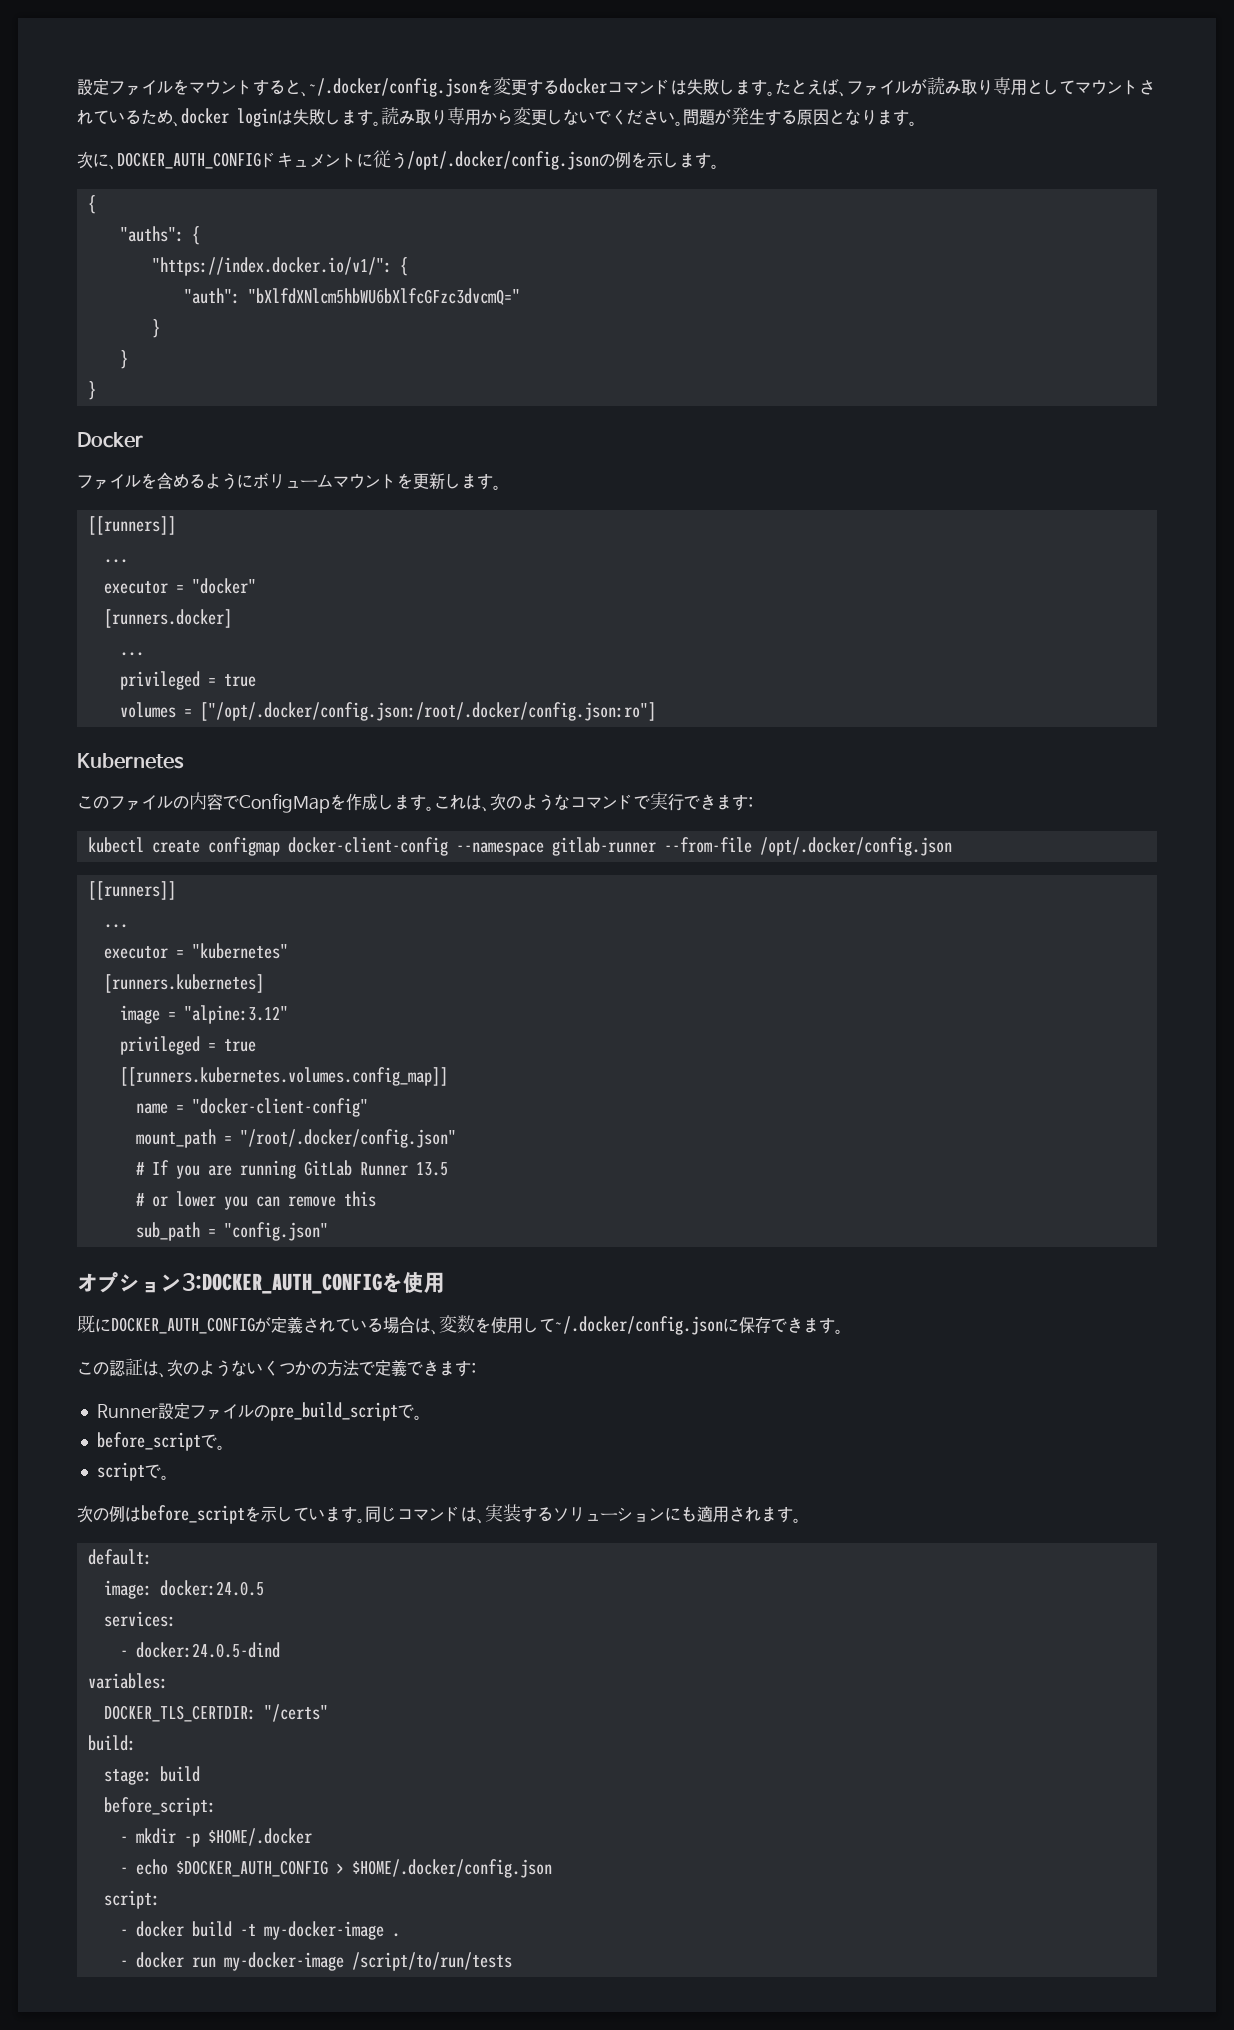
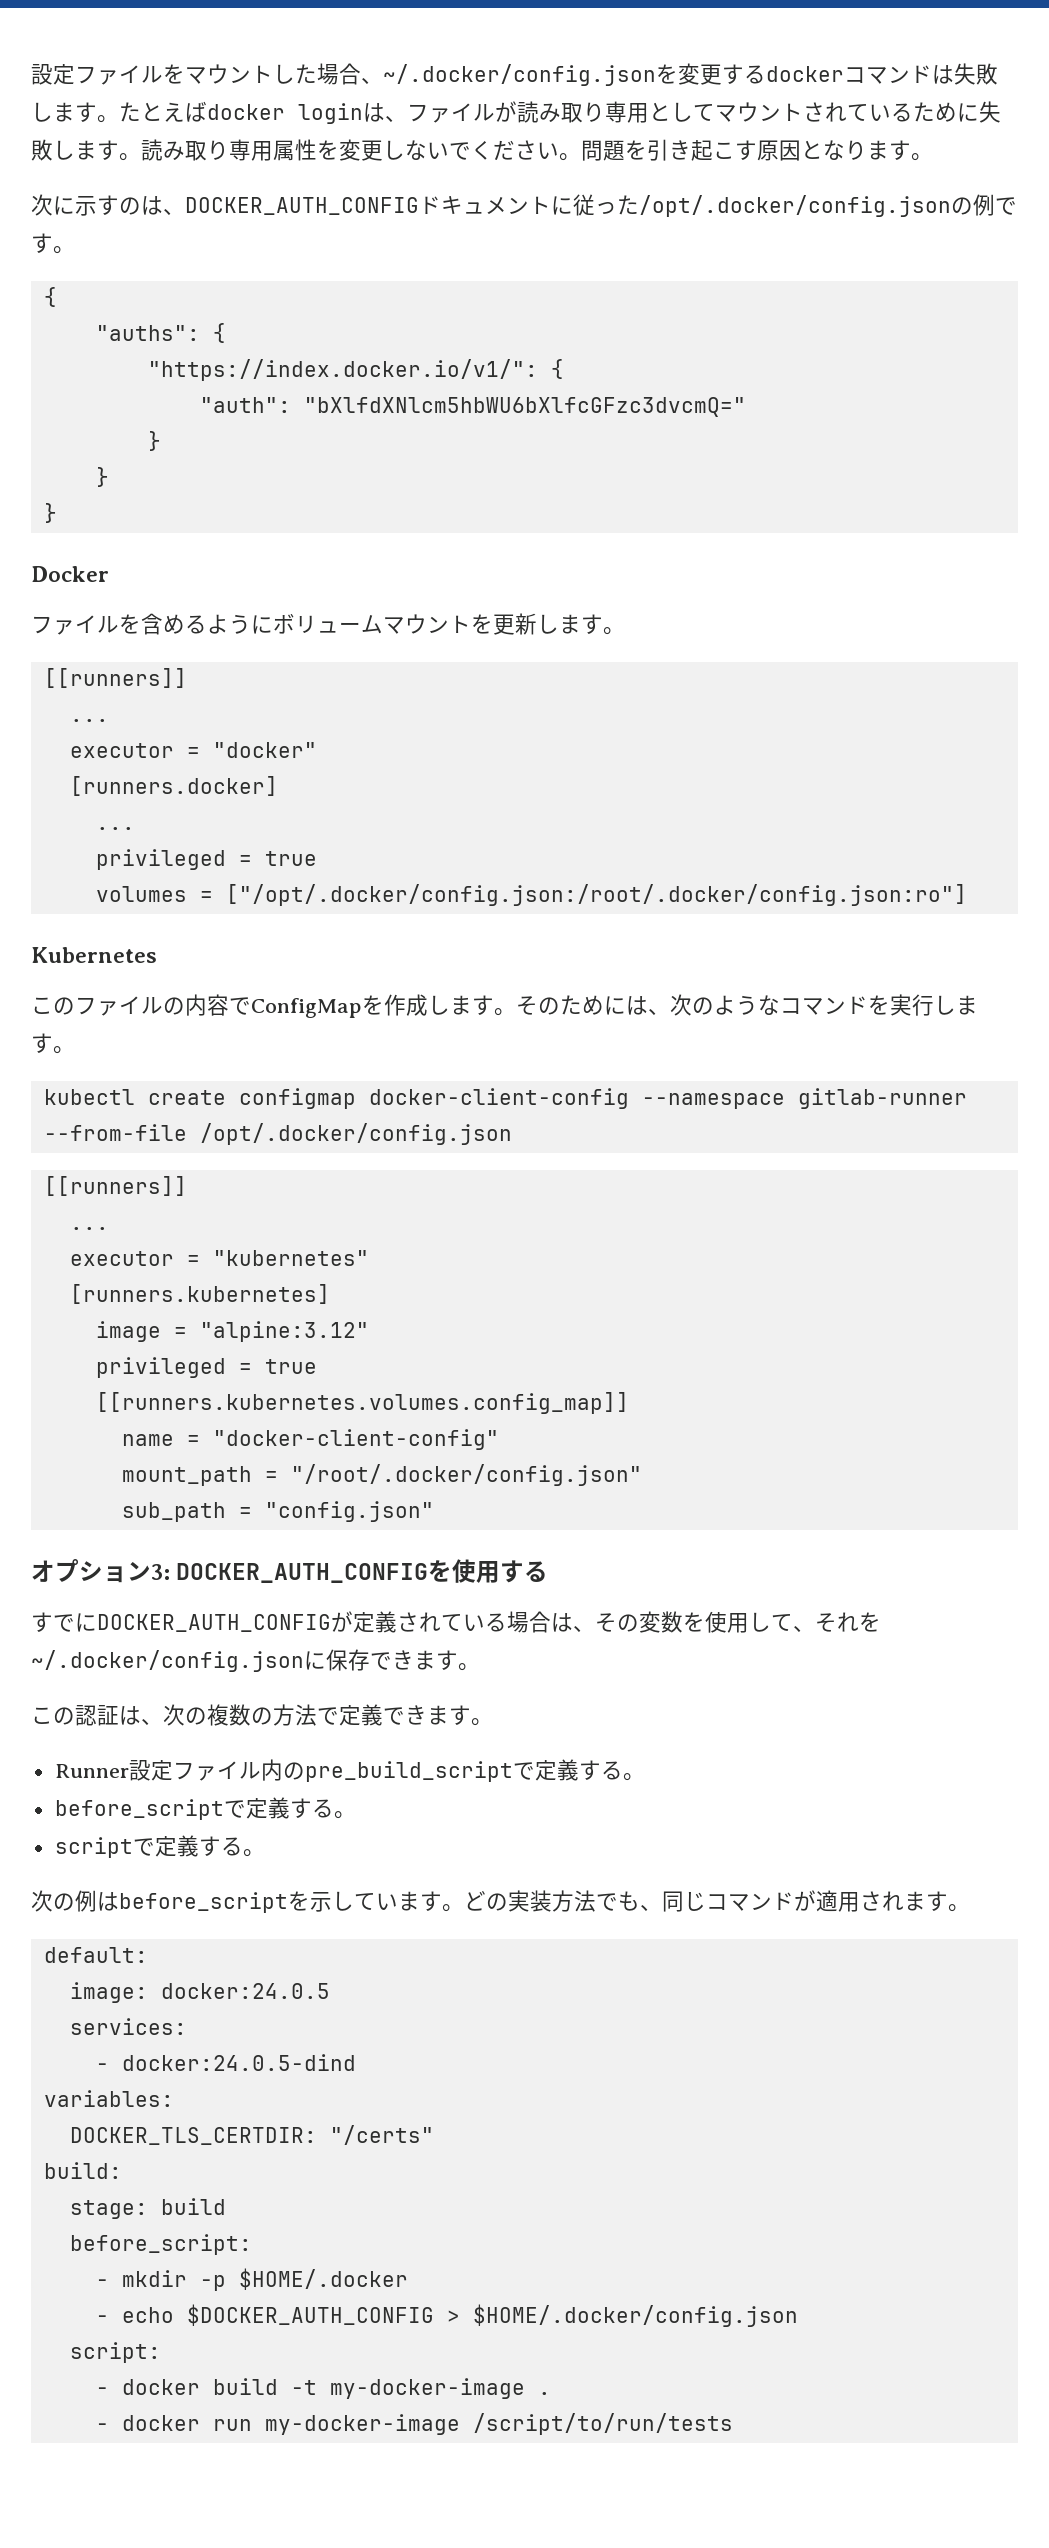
[253,79,301,96] すると -> [273,63,361,85] した場合
(839, 87) none -> [207,103,385,124] docker loginは
[173,108,293,127] 、docker loginは -> [957,103,979,122] に
[481,109,513,125] から -> [273,139,339,161] 属性を
[715,107,797,126] が発生する -> [625,139,757,161] を引き起こす
(109, 160) none -> [75,195,163,216] 示すのは
[391,152,407,169] う -> [595,195,639,215] った
[631,152,695,168] を示しま -> [995,197,1017,215] で
[434,794,466,810] これ -> [516,995,626,1015] そのために
[634,792,753,811] で実行できます: -> [868,994,978,1016] [31,1033,75,1054] を実行します。
[135,1160,448,1179] [135,1191,376,1210] // # If you are running GitLab Runner 13.5 // # or lower you can remove this -> (642, 1475) none
[182,1272,445,1294] [77,1315,95,1333] 3:DOCKER_AUTH_CONFIGを使用 // 既 -> [151,1559,549,1583] [31,1612,75,1632] 3: DOCKER_AUTH_CONFIGを使用する // すで
(439, 1332) none -> [595,1613,639,1632] その
(555, 1325) none -> [793,1612,881,1632] 、それを
[199,1360,311,1377] ようないくつか -> [207,1704,251,1726] 複数
[471,1362,476,1374] : -> [471,1718,493,1726] 。
(254, 1411) none -> [260,1759,283,1781] 内
(414, 1411) none -> [534,1759,623,1781] 定義する
(217, 1441) none -> [245,1797,334,1819] 定義する
(161, 1471) none -> [154,1835,243,1857] 定義する
[365,1504,697,1524] 同じコマンドは、実装するソリューションにも -> [464,1890,816,1912] どの実装方法でも、同じコマンドが

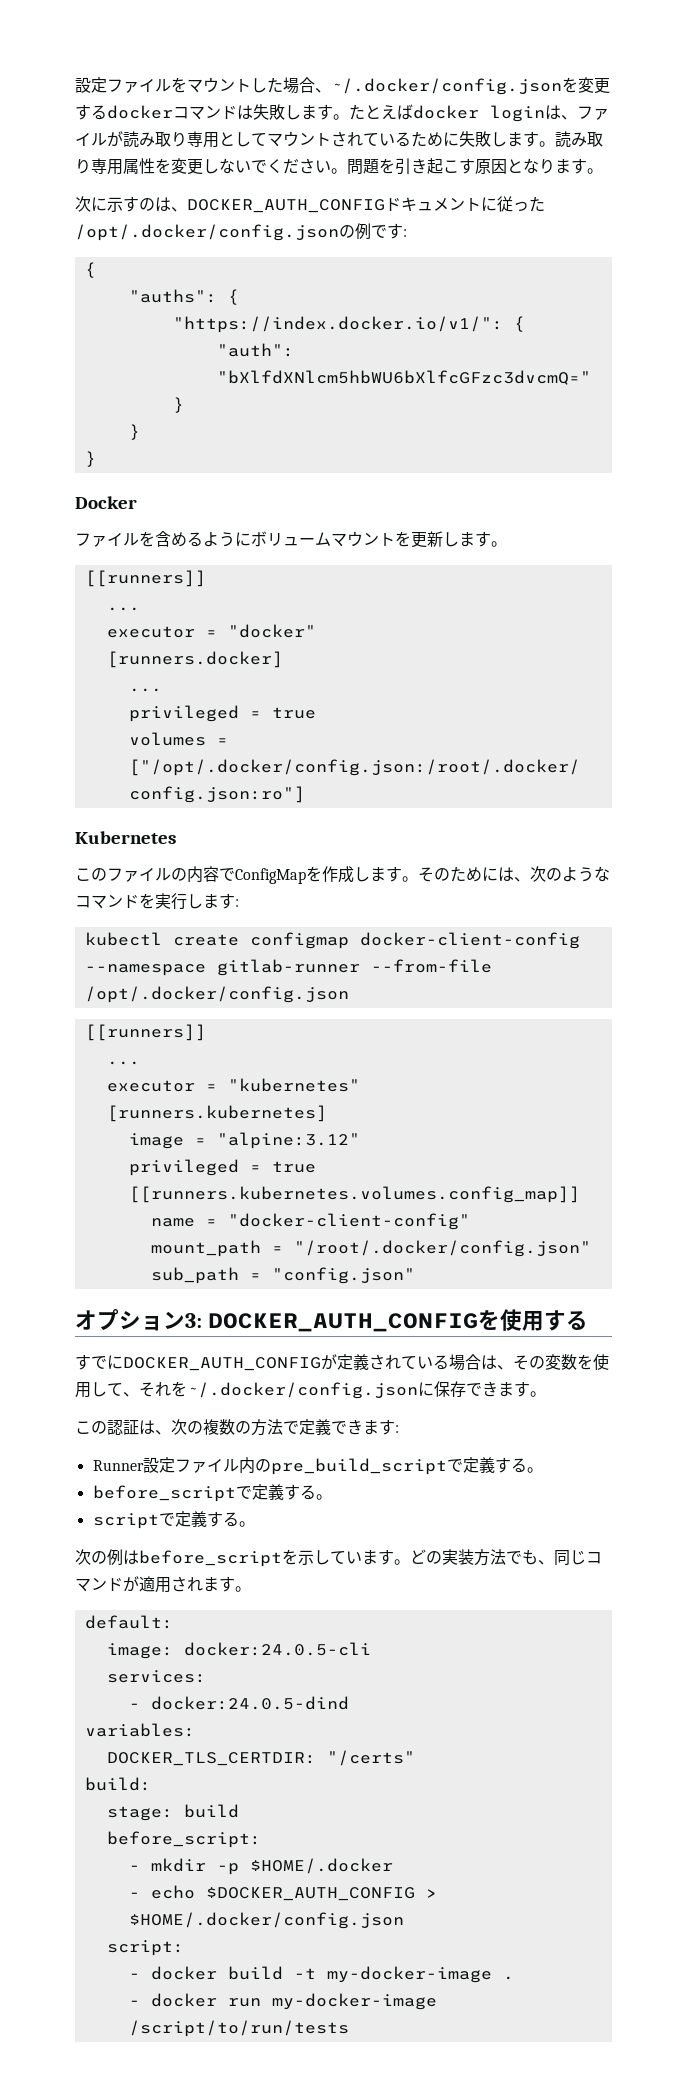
[53,246,75,254] 。 -> [403,229,407,237] :
[53,1046,75,1054] 。 -> [235,899,239,907] :
[471,1718,493,1726] 。 -> [395,1425,399,1433] :
[160,1983,330,1999] docker:24.0.5 -> [183,1642,371,1656] docker:24.0.5-cli

